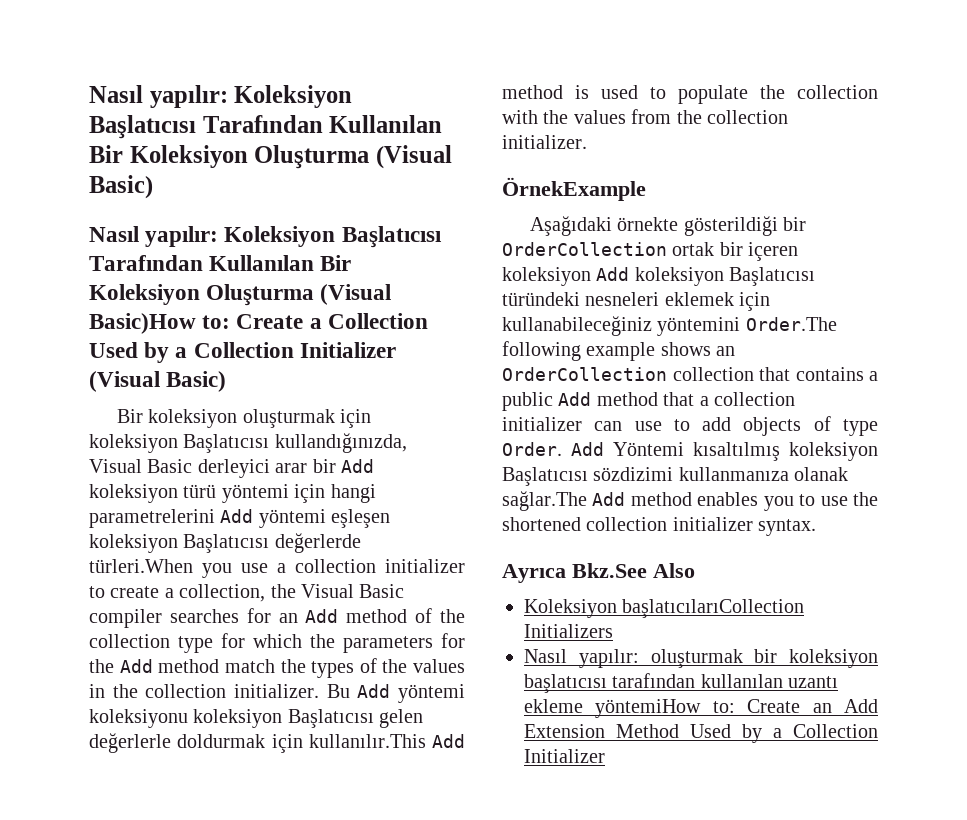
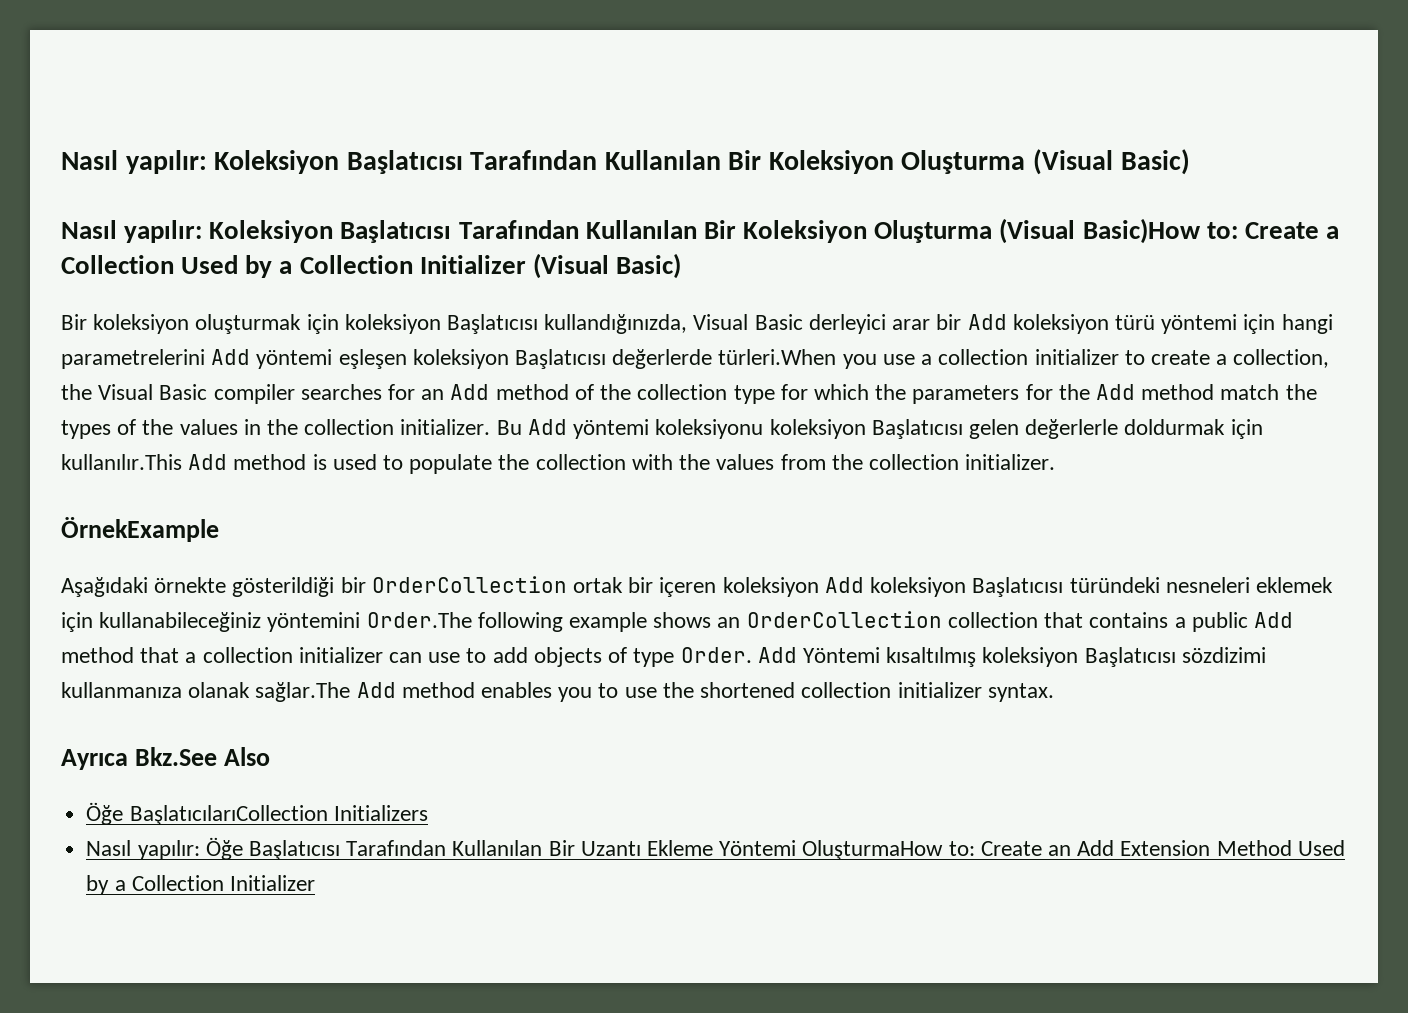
[524,599,805,618] Koleksiyon başlatıcılarıCollection -> [86,802,328,825] Öğe BaşlatıcılarıCollection
[650,649,878,668] [524,673,839,693] [524,699,702,718] oluşturmak bir koleksiyon başlatıcısı tarafından kullanılan uzantı ekleme yöntemiHow -> [205,837,944,860] Öğe Başlatıcısı Tarafından Kullanılan Bir Uzantı Ekleme Yöntemi OluşturmaHow

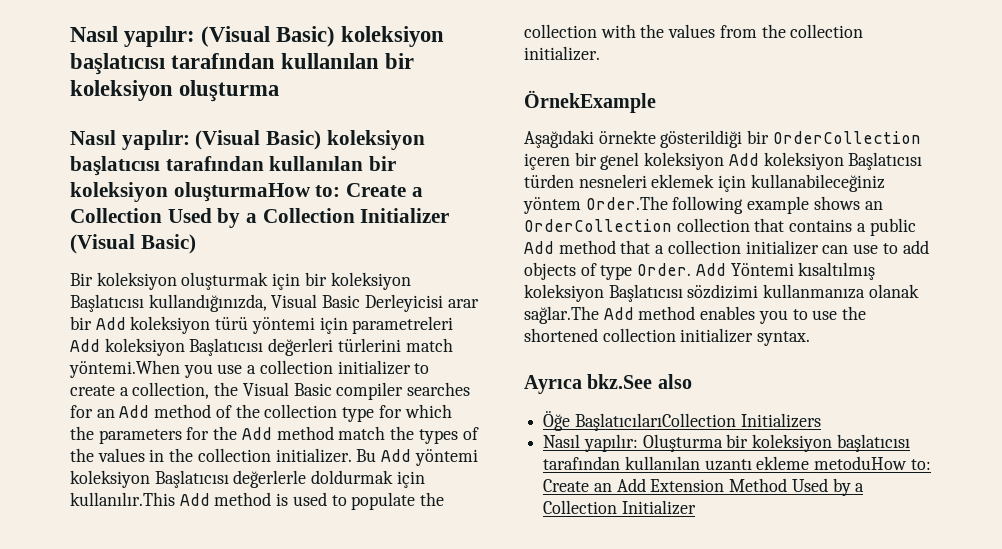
[61,149,1190,175] [61,218,1201,244] Nasıl yapılır: Koleksiyon Başlatıcısı Tarafından Kullanılan Bir Koleksiyon Oluşturma (Visual Basic) // Nasıl yapılır: Koleksiyon Başlatıcısı Tarafından Kullanılan Bir Koleksiyon Oluşturma (Visual Basic)How -> [70,26,445,47] [70,53,415,75] [70,80,280,102] [70,130,425,150] [70,156,397,176] [70,182,311,202] Nasıl yapılır: (Visual Basic) koleksiyon başlatıcısı tarafından kullanılan bir koleksiyon oluşturma // Nasıl yapılır: (Visual Basic) koleksiyon başlatıcısı tarafından kullanılan bir koleksiyon oluşturmaHow
(339, 324) none -> [304,272,327,286] bir
[808,314,886,334] derleyici -> [364,294,443,312] Derleyicisi
[1281,314,1333,334] [61,349,837,369] hangi parametrelerini Add yöntemi eşleşen koleksiyon Başlatıcısı değerlerde türleri.When -> [352,316,454,334] [70,338,453,356] [69,360,180,378] parametreleri Add koleksiyon Başlatıcısı değerleri türlerini match yöntemi.When
[655,419,1019,439] koleksiyonu koleksiyon Başlatıcısı gelen -> [70,470,229,488] koleksiyon Başlatıcısı
[573,577,717,597] ortak bir içeren -> [524,152,640,170] içeren bir genel
[1069,577,1160,593] türündeki -> [524,174,574,188] türden
[267,612,361,632] yöntemini -> [523,197,581,214] yöntem
[134,747,270,766] Bkz.See Also -> [587,374,692,389] bkz.See also
[205,837,944,860] Öğe Başlatıcısı Tarafından Kullanılan Bir Uzantı Ekleme Yöntemi OluşturmaHow -> [642,434,910,452] [543,456,908,471] Oluşturma bir koleksiyon başlatıcısı tarafından kullanılan uzantı ekleme metoduHow

